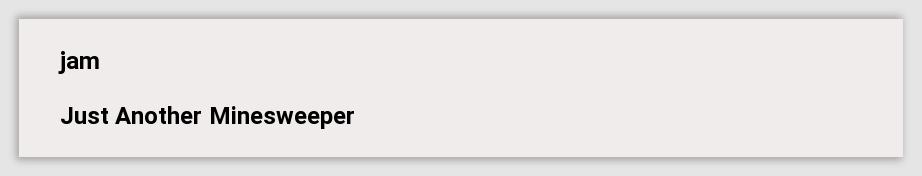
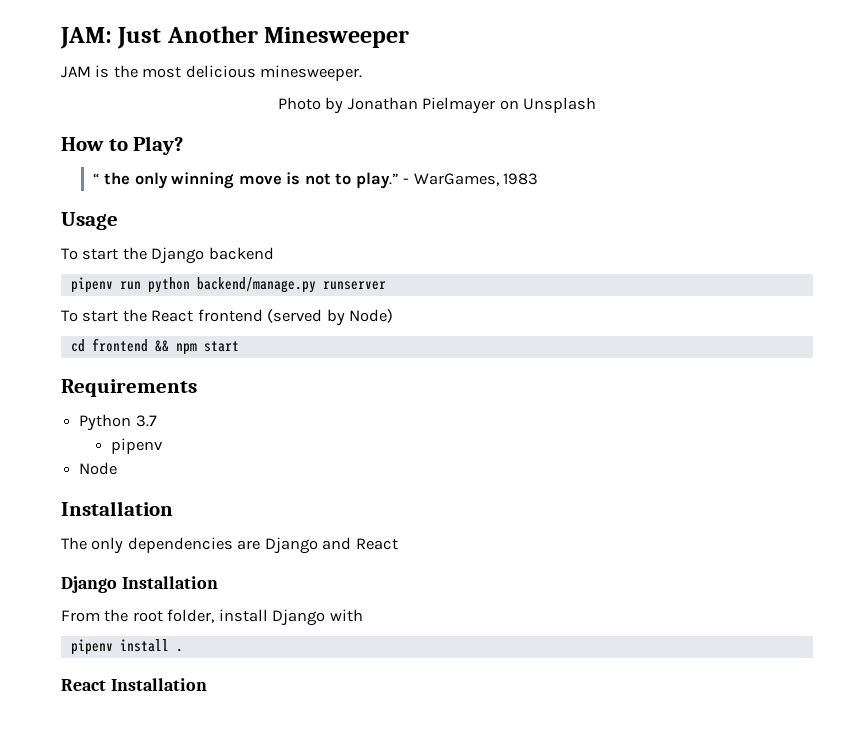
[58,51,100,74] jam // -> [60,27,112,49] JAM:
(355, 117) none -> [61,65,363,81] [277,97,597,114] [61,136,184,155] [92,172,538,189] [61,212,118,230] [61,247,274,264] [70,277,386,293] [61,309,394,326] [70,338,239,355] [61,379,197,397] [79,414,157,431] [111,438,163,454] [79,462,118,475] [61,501,173,516] [61,537,398,554] [61,576,218,593] [61,609,363,626] [70,639,183,655] [61,678,207,691] // JAM is the most delicious minesweeper. // Photo by Jonathan Pielmayer on Unsplash // How to Play? // “ the only winning move is not to play.” - WarGames, 1983 // Usage // To start the Django backend // pipenv run python backend/manage.py runserver // To start the React frontend (served by Node) // cd frontend && npm start // Requirements // Python 3.7 // pipenv // Node // Installation // The only dependencies are Django and React // Django Installation // From the root folder, install Django with // pipenv install . // React Installation

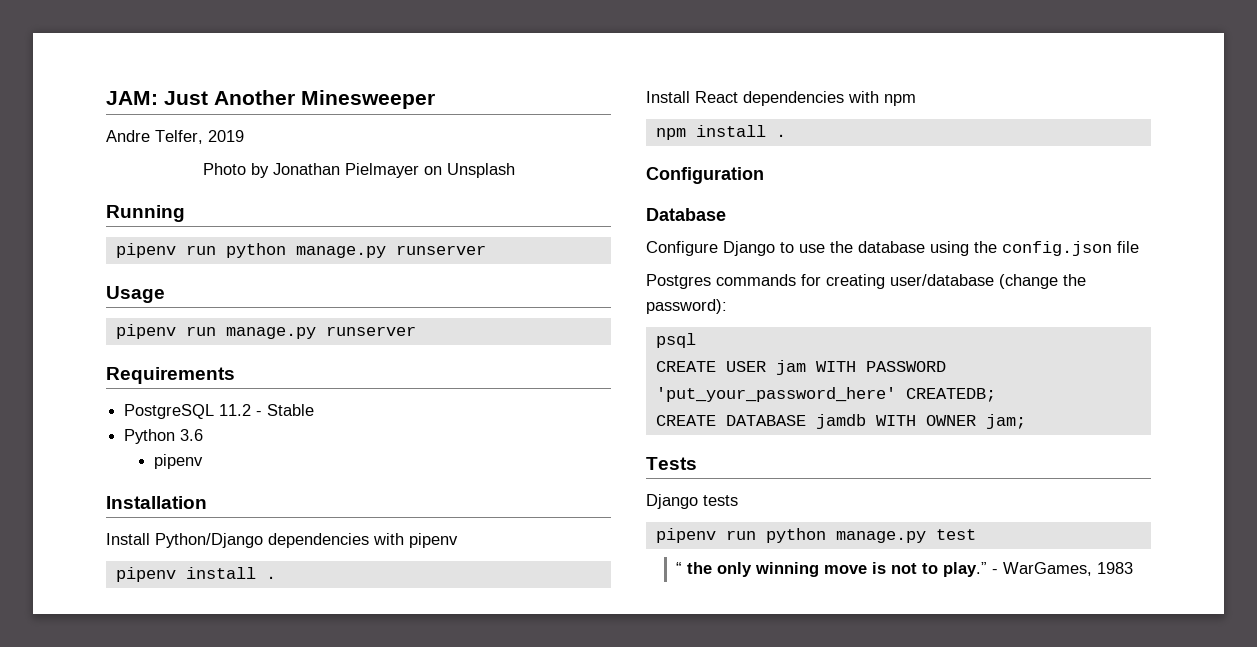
[61,65,363,81] JAM is the most delicious minesweeper. -> [106,130,244,144] Andre Telfer, 2019
[61,136,184,155] How to Play? -> [106,205,185,222] [115,243,486,258] [106,286,165,303] [115,324,416,339] [106,367,235,384] [124,404,315,419] [124,429,204,444] [153,454,203,469] [106,496,207,509] [106,533,458,548] [115,567,276,582] [646,91,916,106] [655,125,786,140] [646,167,764,184] [646,208,726,221] [646,241,1139,256] [646,274,1086,289] [646,299,727,314] [655,333,696,348] [655,360,946,375] [655,387,996,402] [655,414,1026,429] [646,457,697,470] [646,494,738,509] [655,528,976,543] Running // pipenv run python manage.py runserver // Usage // pipenv run manage.py runserver // Requirements // PostgreSQL 11.2 - Stable // Python 3.6 // pipenv // Installation // Install Python/Django dependencies with pipenv // pipenv install . // Install React dependencies with npm // npm install . // Configuration // Database // Configure Django to use the database using the config.json file // Postgres commands for creating user/database (change the password): // psql // CREATE USER jam WITH PASSWORD 'put_your_password_here' CREATEDB; // CREATE DATABASE jamdb WITH OWNER jam; // Tests // Django tests // pipenv run python manage.py test
[61,212,118,230] [61,247,274,264] [70,277,386,293] [61,309,394,326] [70,338,239,355] [61,379,197,397] [79,414,157,431] [111,438,163,454] [79,462,118,475] [61,501,173,516] [61,537,398,554] [61,576,218,593] [61,609,363,626] [70,639,183,655] [61,678,207,691] // Usage // To start the Django backend // pipenv run python backend/manage.py runserver // To start the React frontend (served by Node) // cd frontend && npm start // Requirements // Python 3.7 // pipenv // Node // Installation // The only dependencies are Django and React // Django Installation // From the root folder, install Django with // pipenv install . // React Installation -> (1133, 568) none

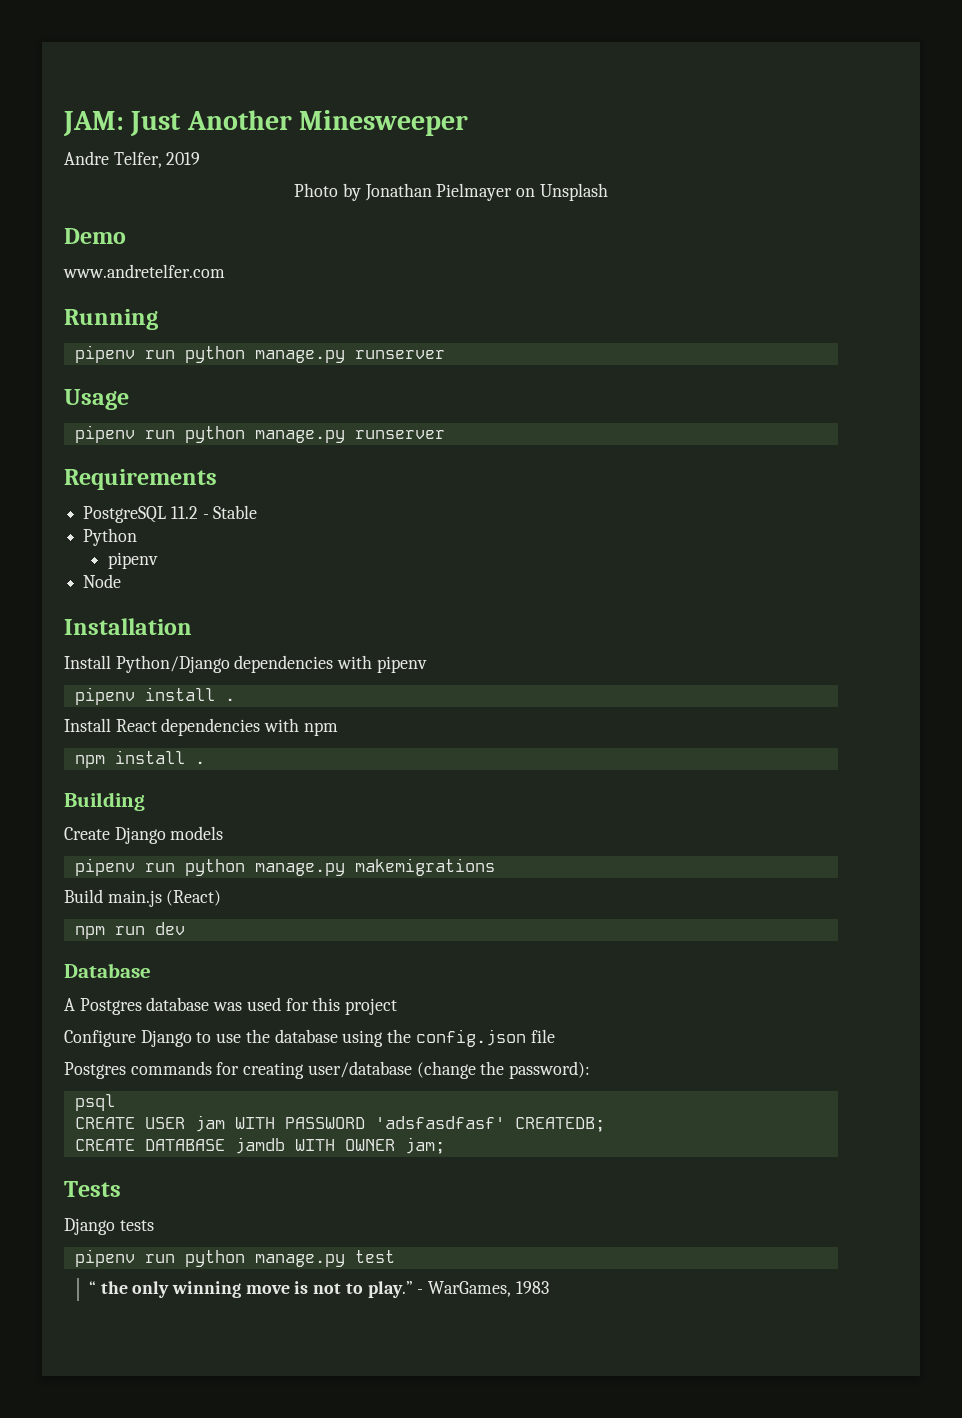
(515, 170) none -> [64,228,126,244] [63,264,225,278] // Demo // www.andretelfer.com
(216, 331) none -> [184,426,245,443] python
[180,429,204,441] [153,454,203,469] 3.6 // pipenv -> [108,552,159,569] [83,574,122,588] // pipenv // Node
[646,167,764,184] [646,208,726,221] Configuration // Database -> [64,792,145,811] [64,826,224,844] [74,858,495,876] [64,889,222,907] [74,922,185,939] [64,963,151,978] [64,997,398,1015] Building // Create Django models // pipenv run python manage.py makemigrations // Build main.js (React) // npm run dev // Database // A Postgres database was used for this project
[655,387,896,402] 'put_your_password_here' -> [374,1116,505,1129] 'adsfasdfasf'

